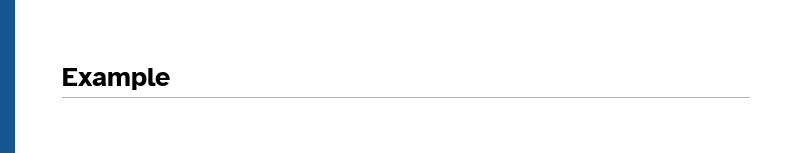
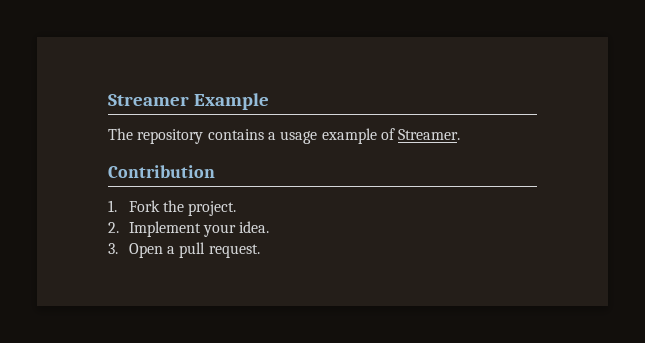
(62, 79) none -> [108,94,189,106] Streamer
(170, 79) none -> [108,128,461,144] [108,165,215,178] [108,200,237,216] [108,221,270,237] [108,242,260,258] // The repository contains a usage example of Streamer. // Contribution // 1. Fork the project. // 2. Implement your idea. // 3. Open a pull request.

